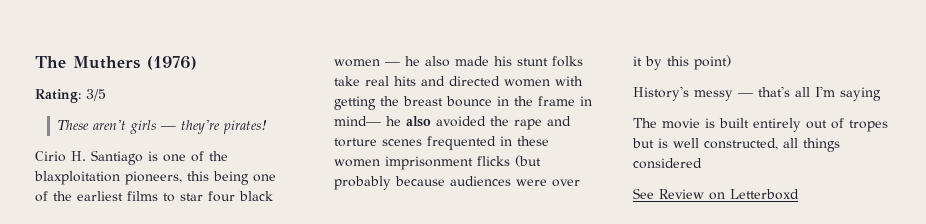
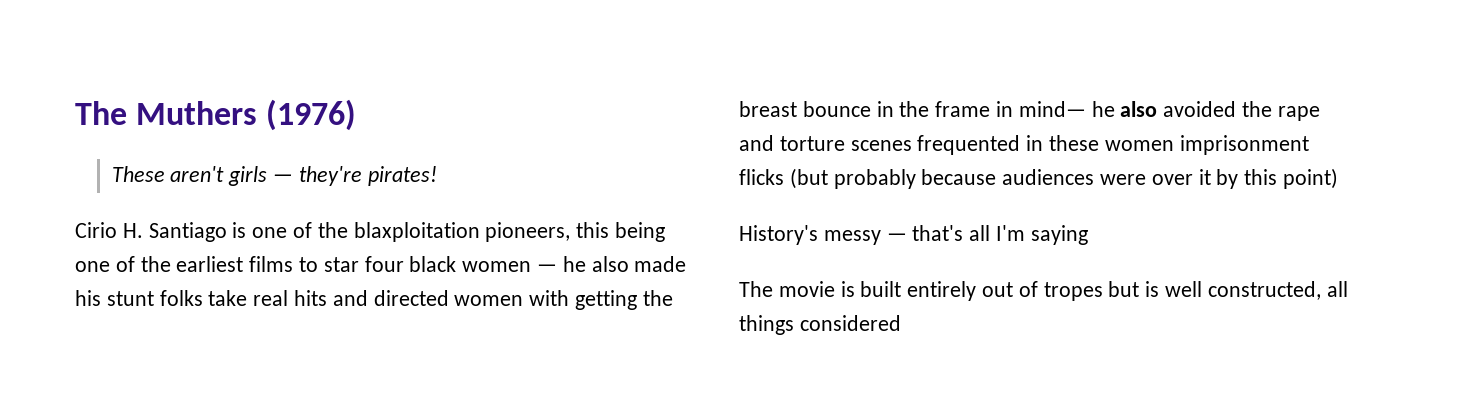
[35,89,106,103] // Rating: 3/5 -> (357, 115) none
[633,188,799,200] // See Review on Letterboxd -> (901, 323) none

